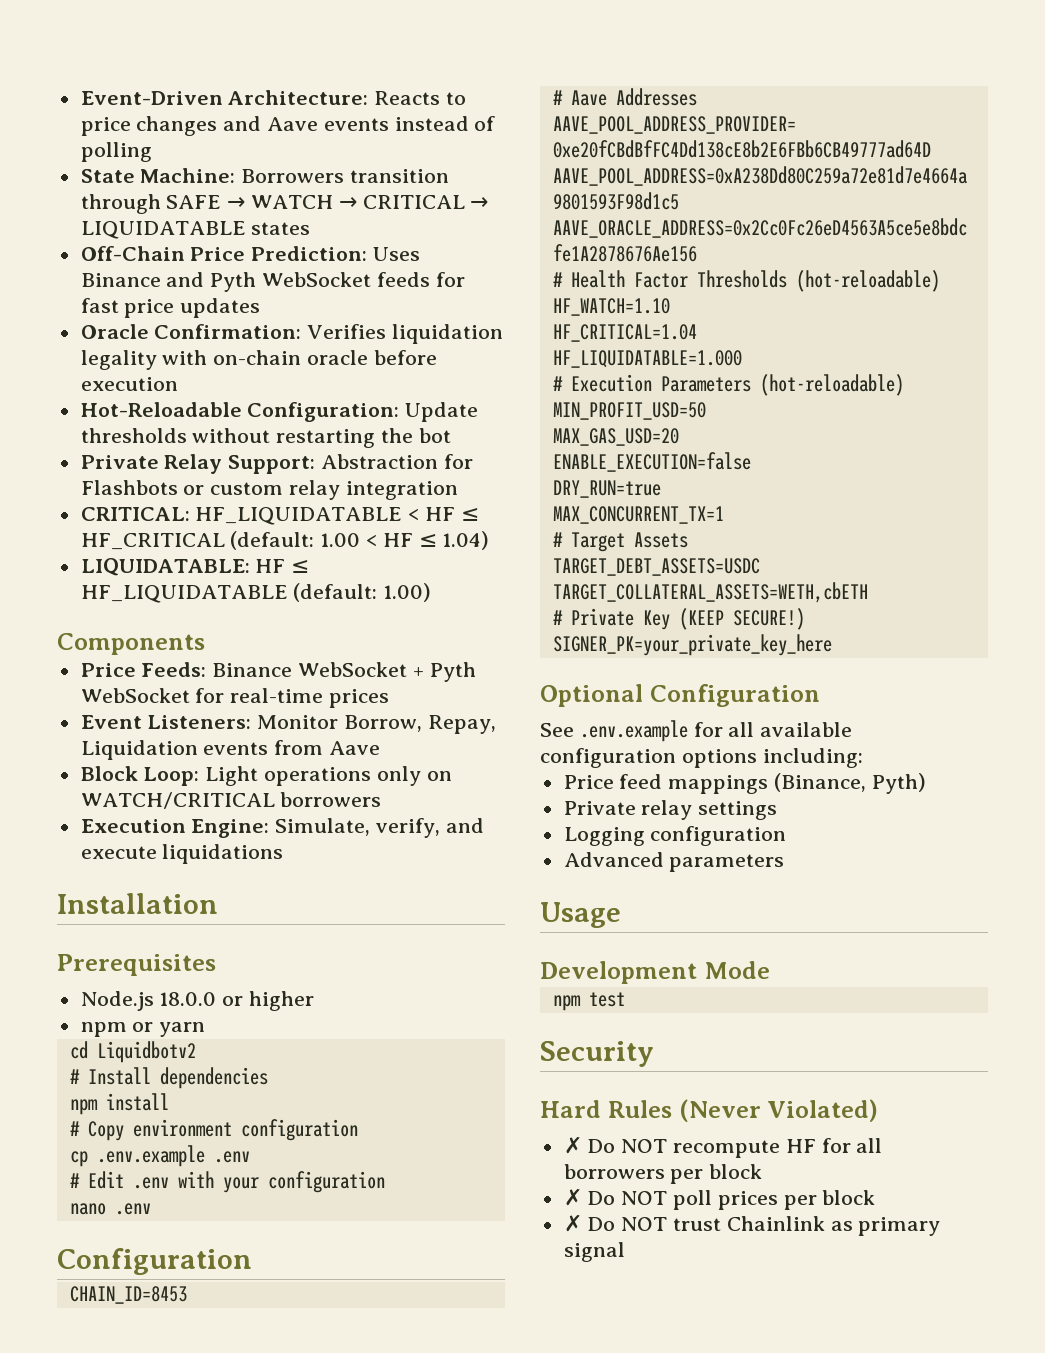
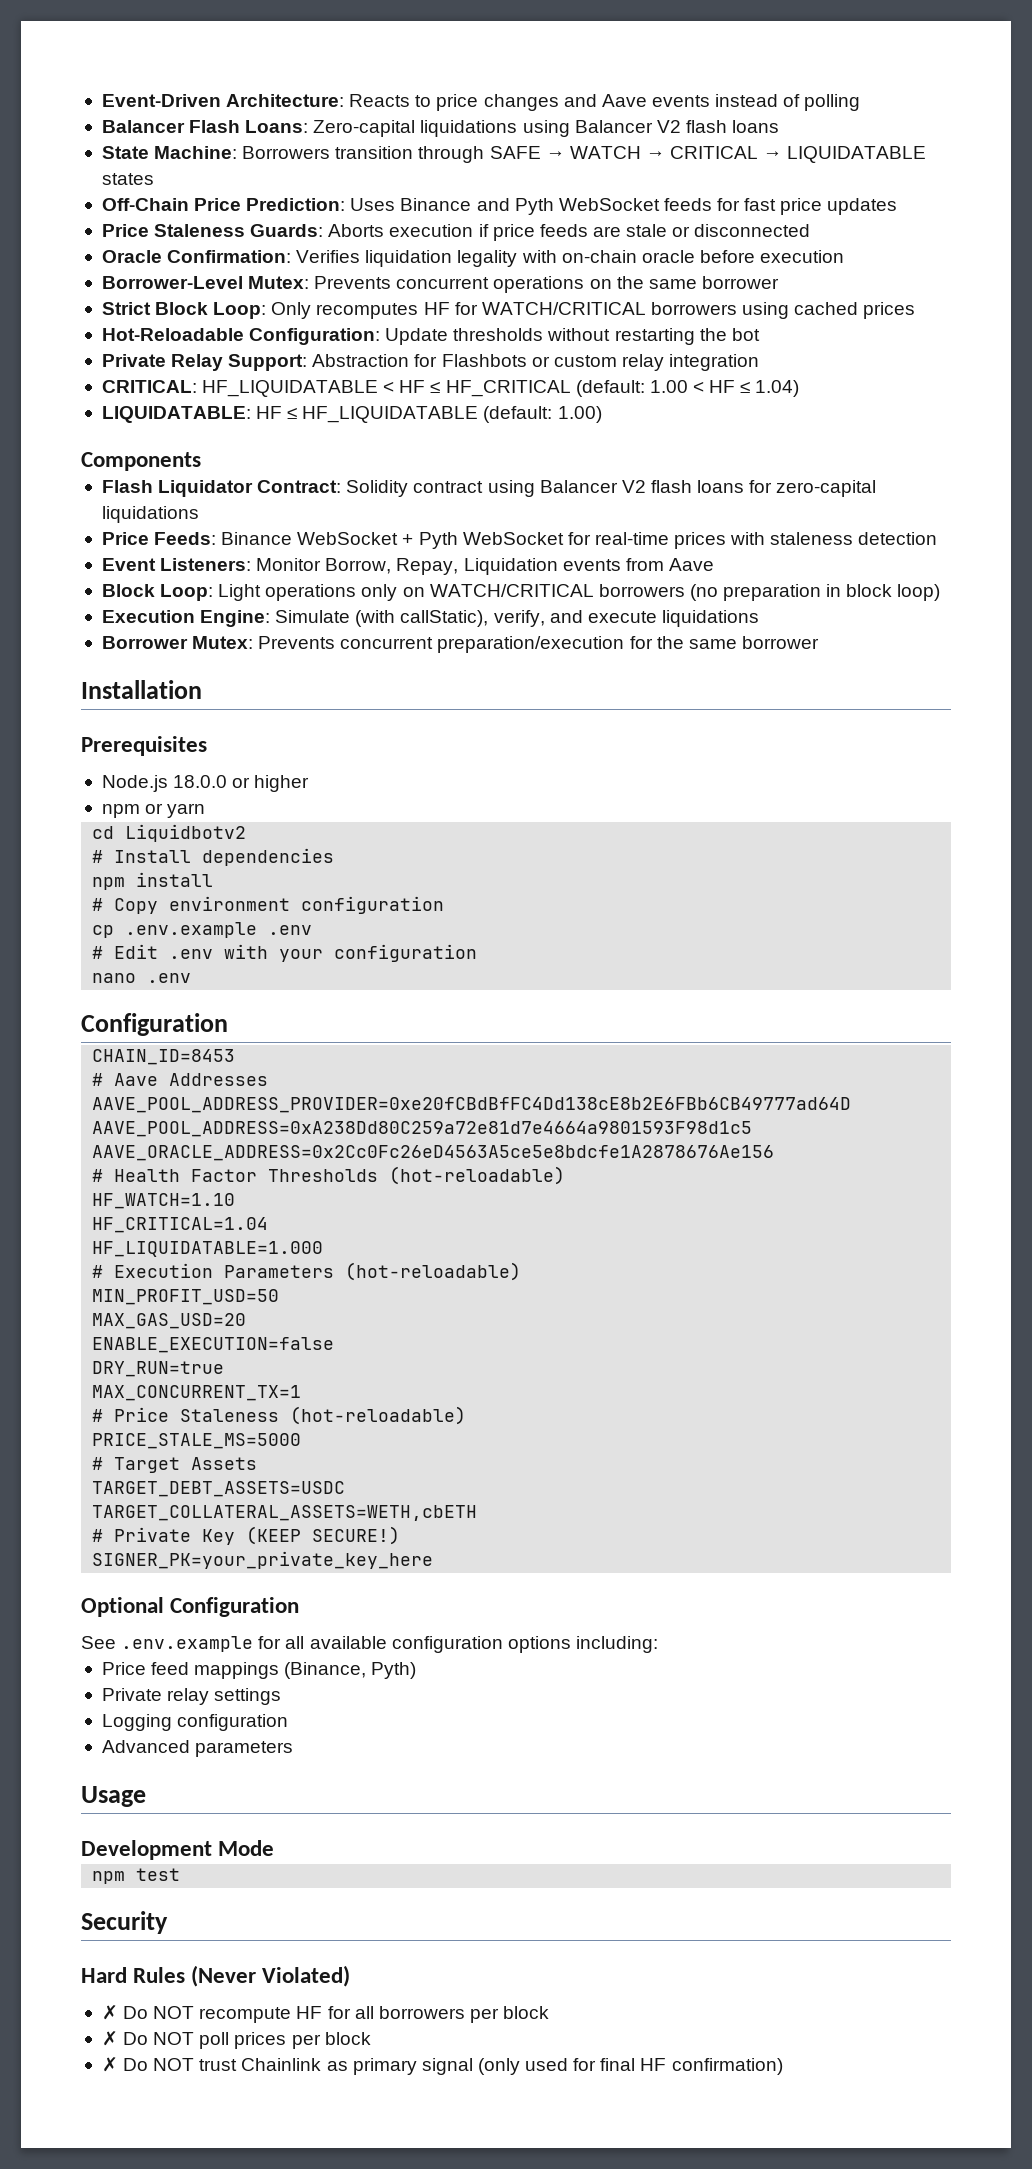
(152, 152) none -> [101,120,780,137] // Balancer Flash Loans: Zero-capital liquidations using Balancer V2 flash loans
(261, 308) none -> [101,224,811,241] // Price Staleness Guards: Aborts execution if price feeds are stale or disconnected
(178, 384) none -> [101,276,779,293] [101,302,916,319] // Borrower-Level Mutex: Prevents concurrent operations on the same borrower // Strict Block Loop: Only recomputes HF for WATCH/CRITICAL borrowers using cached prices
(205, 644) none -> [101,480,877,497] [101,506,199,523] // Flash Liquidator Contract: Solidity contract using Balancer V2 flash loans for zero-capital liquidations
(390, 698) none -> [730,532,938,545] with staleness detection
(382, 799) none -> [689,584,941,601] (no preparation in block loop)
[275,818,371,836] Simulate, -> [275,610,489,627] Simulate (with callStatic),
(284, 854) none -> [101,636,819,653] // Borrower Mutex: Prevents concurrent preparation/execution for the same borrower
(724, 515) none -> [92,1406,467,1425] [92,1433,302,1449] // # Price Staleness (hot-reloadable) // PRICE_STALE_MS=5000
(625, 1252) none -> [477,2058,783,2075] (only used for final HF confirmation)

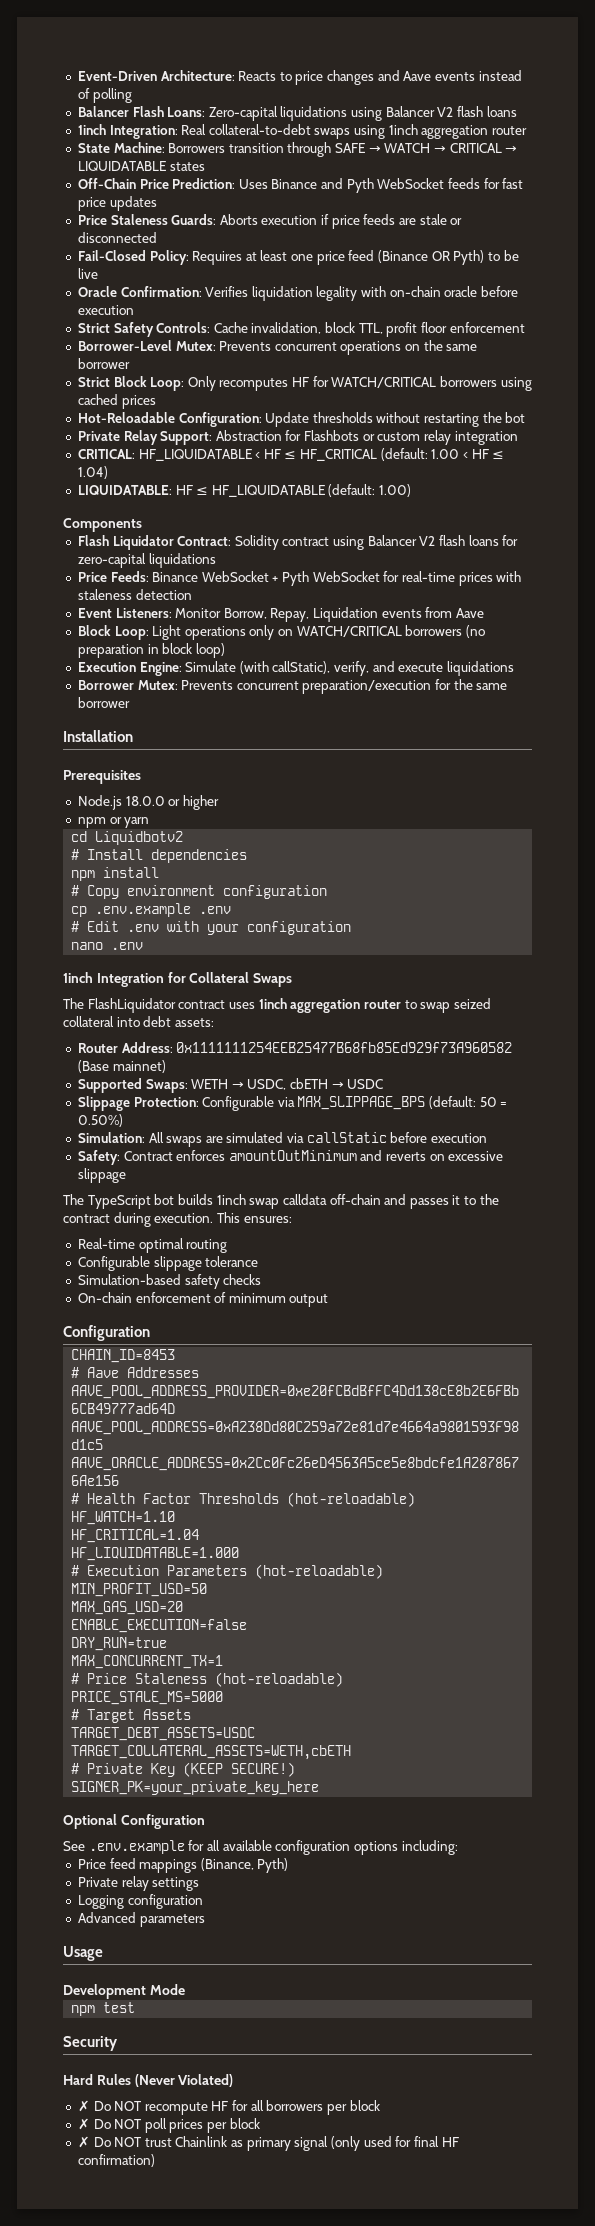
(780, 126) none -> [77,124,528,139] // 1inch Integration: Real collateral-to-debt swaps using 1inch aggregation router
(811, 230) none -> [77,250,519,265] [77,268,98,279] // Fail-Closed Policy: Requires at least one price feed (Binance OR Pyth) to be live
(845, 256) none -> [77,322,525,337] // Strict Safety Controls: Cache invalidation, block TTL, profit floor enforcement
(192, 978) none -> [63,972,293,987] [63,998,491,1013] [63,1016,214,1027] [77,1042,513,1053] [77,1060,166,1073] [77,1078,384,1093] [77,1096,508,1111] [77,1114,123,1127] [77,1132,488,1147] [77,1150,504,1165] [77,1168,126,1183] [63,1194,499,1209] [63,1212,292,1227] [77,1238,228,1253] [77,1256,259,1271] [77,1274,262,1289] [77,1292,329,1307] // 1inch Integration for Collateral Swaps // The FlashLiquidator contract uses 1inch aggregation router to swap seized collateral into debt assets: // Router Address: 0x1111111254EEB25477B68fb85Ed929f73A960582 (Base mainnet) // Supported Swaps: WETH → USDC, cbETH → USDC // Slippage Protection: Configurable via MAX_SLIPPAGE_BPS (default: 50 = 0.50%) // Simulation: All swaps are simulated via callStatic before execution // Safety: Contract enforces amountOutMinimum and reverts on excessive slippage // The TypeScript bot builds 1inch swap calldata off-chain and passes it to the contract during execution. This ensures: // Real-time optimal routing // Configurable slippage tolerance // Simulation-based safety checks // On-chain enforcement of minimum output

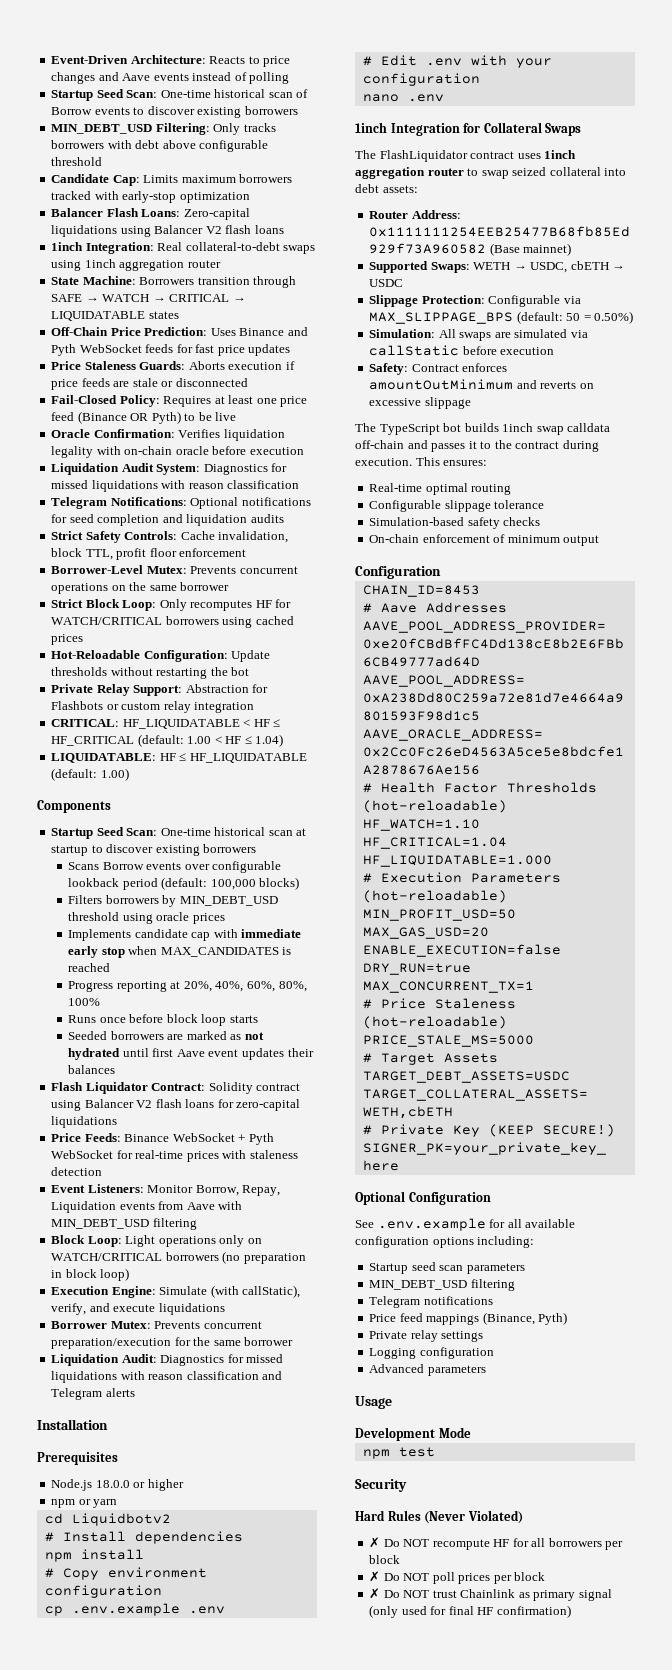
(132, 95) none -> [51,89,309,101] [51,106,298,118] [51,123,276,135] [51,140,269,152] [51,157,103,166] [51,174,293,186] [51,191,250,203] // Startup Seed Scan: One-time historical scan of Borrow events to discover existing borrowers // MIN_DEBT_USD Filtering: Only tracks borrowers with debt above configurable threshold // Candidate Cap: Limits maximum borrowers tracked with early-stop optimization
(134, 310) none -> [51,463,288,475] [51,480,300,492] [51,497,311,509] [51,514,284,526] // Liquidation Audit System: Diagnostics for missed liquidations with reason classification // Telegram Notifications: Optional notifications for seed completion and liquidation audits
(142, 525) none -> [51,827,307,839] [51,844,257,856] [68,861,282,873] [68,877,300,890] [68,895,278,907] [68,912,225,924] [68,929,302,941] [68,946,292,958] [68,963,111,972] [68,981,307,992] [68,998,101,1006] [68,1014,258,1026] [68,1031,264,1040] [68,1048,314,1060] [68,1065,116,1074] // Startup Seed Scan: One-time historical scan at startup to discover existing borrowers // Scans Borrow events over configurable lookback period (default: 100,000 blocks) // Filters borrowers by MIN_DEBT_USD threshold using oracle prices // Implements candidate cap with immediate early stop when MAX_CANDIDATES is reached // Progress reporting at 20%, 40%, 60%, 80%, 100% // Runs once before block loop starts // Seeded borrowers are marked as not hydrated until first Aave event updates their balances
(485, 613) none -> [218,1201,243,1210] [51,1218,197,1230] with MIN_DEBT_USD filtering
(130, 702) none -> [51,1354,284,1366] [51,1371,283,1383] [51,1388,135,1400] // Liquidation Audit: Diagnostics for missed liquidations with reason classification and Telegram alerts
(458, 1847) none -> [369,1262,525,1274] [369,1279,515,1291] [369,1296,493,1308] // Startup seed scan parameters // MIN_DEBT_USD filtering // Telegram notifications

